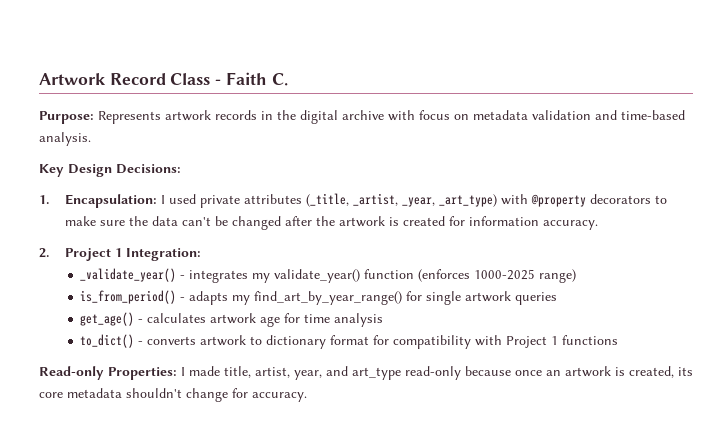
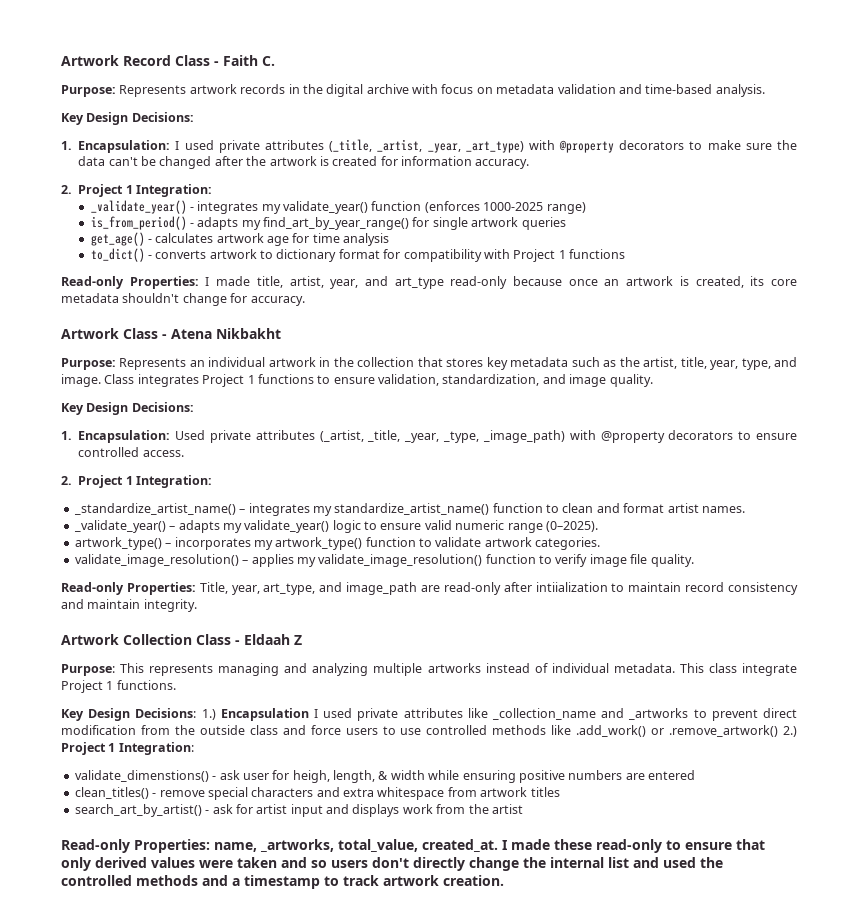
(307, 397) none -> [61,328,281,339] [61,357,798,370] [61,374,653,387] [61,402,194,415] [61,430,798,443] [78,447,184,457] [61,475,212,488] [73,503,745,516] [73,520,598,533] [74,537,601,550] [74,554,694,567] [61,582,798,595] [61,599,197,612] [61,634,302,645] [61,663,797,676] [61,680,176,693] [61,708,798,721] [61,725,797,737] [61,742,194,755] [74,770,695,783] [74,787,560,800] [74,804,523,817] [61,839,765,853] [61,857,723,871] [61,875,504,889] // Artwork Class - Atena Nikbakht // Purpose: Represents an individual artwork in the collection that stores key metadata such as the artist, title, year, type, and image. Class integrates Project 1 functions to ensure validation, standardization, and image quality. // Key Design Decisions: // 1. Encapsulation: Used private attributes (_artist, _title, _year, _type, _image_path) with @property decorators to ensure controlled access. // 2. Project 1 Integration: // _standardize_artist_name() – integrates my standardize_artist_name() function to clean and format artist names. // _validate_year() – adapts my validate_year() logic to ensure valid numeric range (0–2025). // artwork_type() – incorporates my artwork_type() function to validate artwork categories. // validate_image_resolution() – applies my validate_image_resolution() function to verify image file quality. // Read-only Properties: Title, year, art_type, and image_path are read-only after intiialization to maintain record consistency and maintain integrity. // Artwork Collection Class - Eldaah Z // Purpose: This represents managing and analyzing multiple artworks instead of individual metadata. This class integrate Project 1 functions. // Key Design Decisions: 1.) Encapsulation I used private attributes like _collection_name and _artworks to prevent direct modification from the outside class and force users to use controlled methods like .add_work() or .remove_artwork() 2.) Project 1 Integration: // validate_dimenstions() - ask user for heigh, length, & width while ensuring positive numbers are entered // clean_titles() - remove special characters and extra whitespace from artwork titles // search_art_by_artist() - ask for artist input and displays work from the artist // Read-only Properties: name, _artworks, total_value, created_at. I made these read-only to ensure that only derived values were taken and so users don't directly change the internal list and used the controlled methods and a timestamp to track artwork creation.

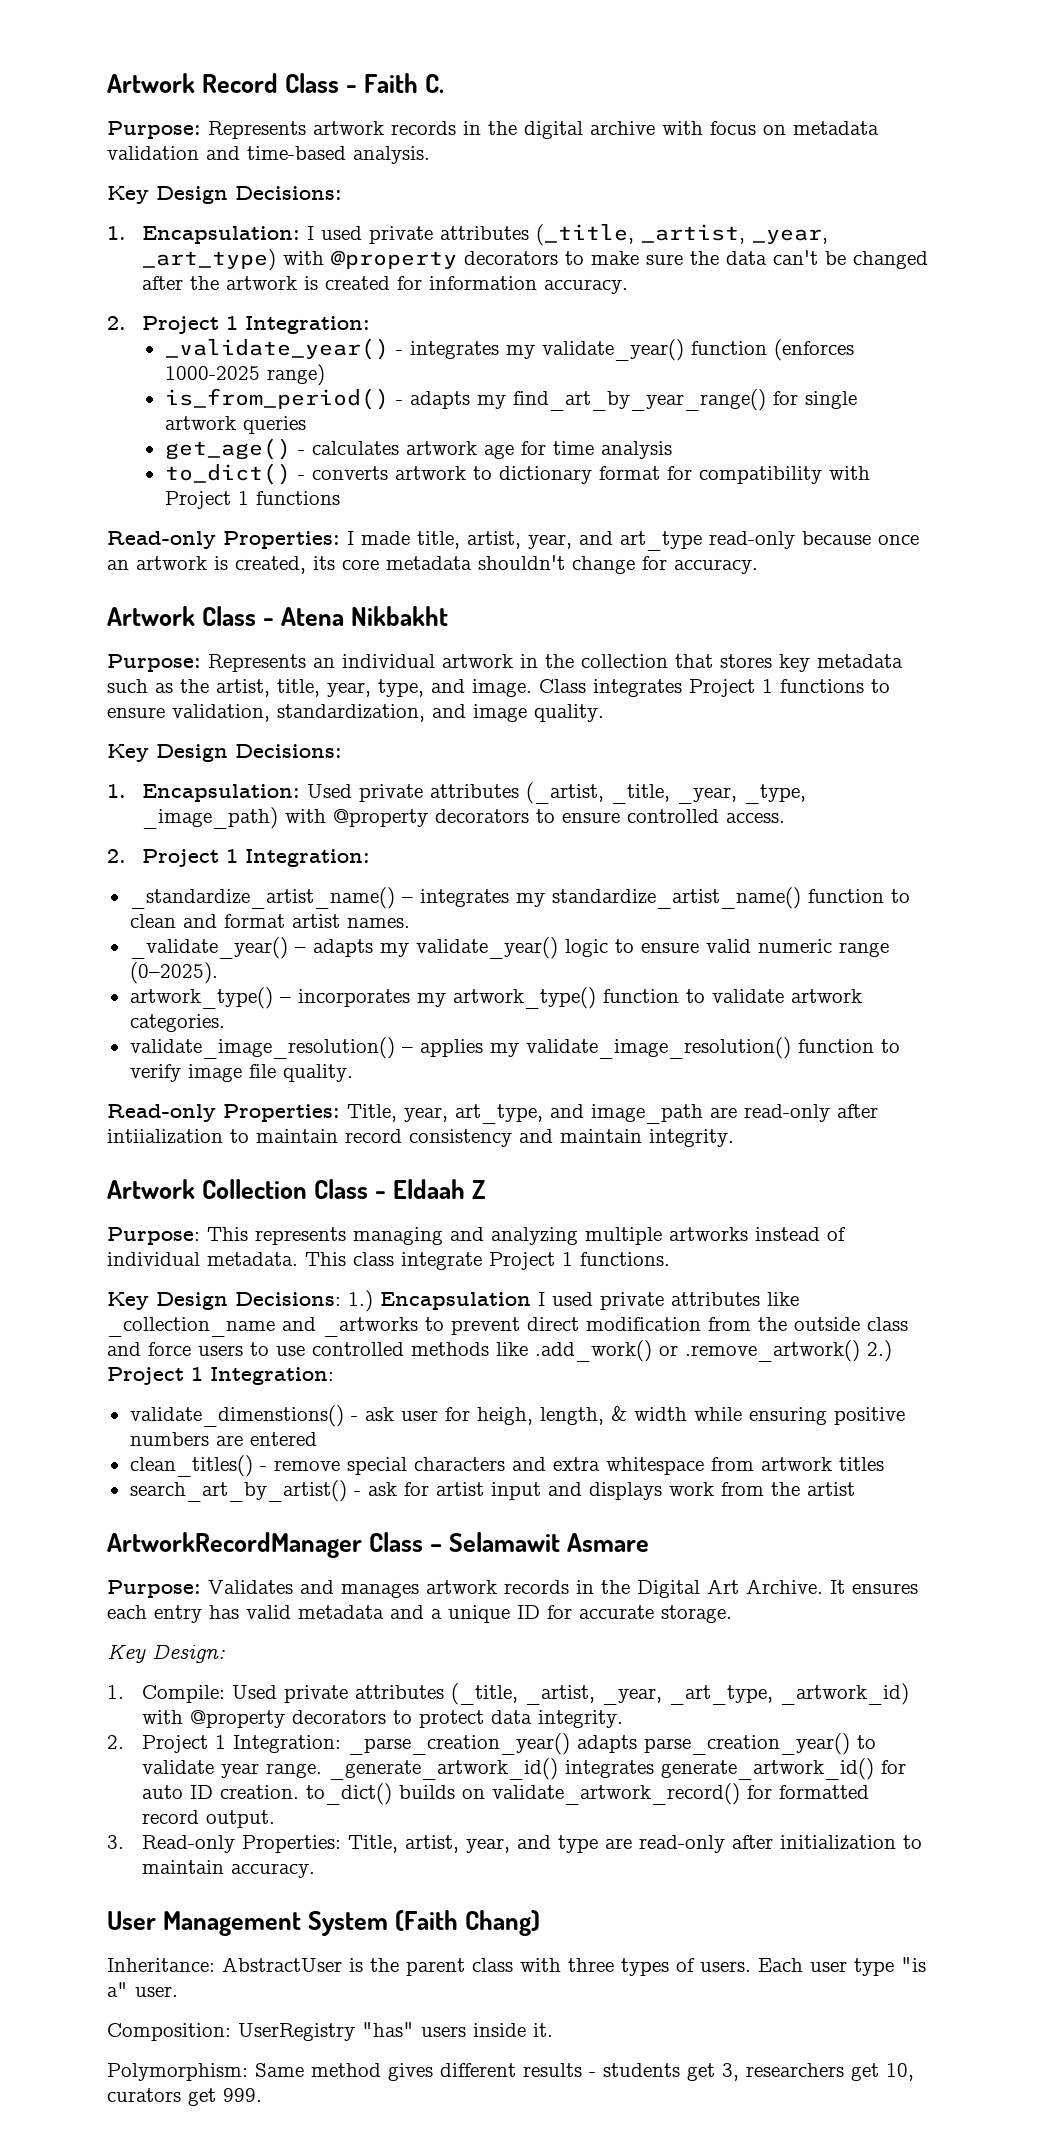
[61,839,765,853] [61,857,723,871] [61,875,504,889] Read-only Properties: name, _artworks, total_value, created_at. I made these read-only to ensure that only derived values were taken and so users don't directly change the internal list and used the controlled methods and a timestamp to track artwork creation. -> [107,1532,650,1558] [107,1579,918,1598] [107,1605,732,1623] [107,1644,225,1663] [107,1683,910,1705] [142,1710,624,1728] [107,1733,877,1755] [142,1758,907,1780] [142,1783,870,1805] [142,1810,276,1828] [107,1835,923,1853] [142,1860,316,1878] [107,1910,541,1936] [107,1957,926,1976] [107,1982,178,1997] [107,2022,553,2041] [107,2063,914,2081] [107,2088,262,2106] ArtworkRecordManager Class – Selamawit Asmare // Purpose: Validates and manages artwork records in the Digital Art Archive. It ensures each entry has valid metadata and a unique ID for accurate storage. // Key Design: // 1. Compile: Used private attributes (_title, _artist, _year, _art_type, _artwork_id) with @property decorators to protect data integrity. // 2. Project 1 Integration: _parse_creation_year() adapts parse_creation_year() to validate year range. _generate_artwork_id() integrates generate_artwork_id() for auto ID creation. to_dict() builds on validate_artwork_record() for formatted record output. // 3. Read-only Properties: Title, artist, year, and type are read-only after initialization to maintain accuracy. // User Management System (Faith Chang) // Inheritance: AbstractUser is the parent class with three types of users. Each user type "is a" user. // Composition: UserRegistry "has" users inside it. // Polymorphism: Same method gives different results - students get 3, researchers get 10, curators get 999.

